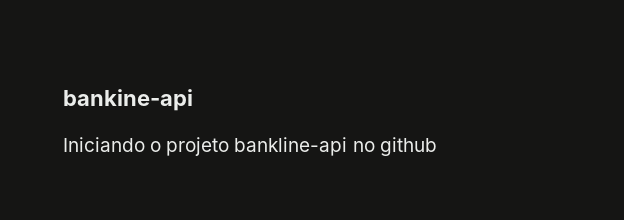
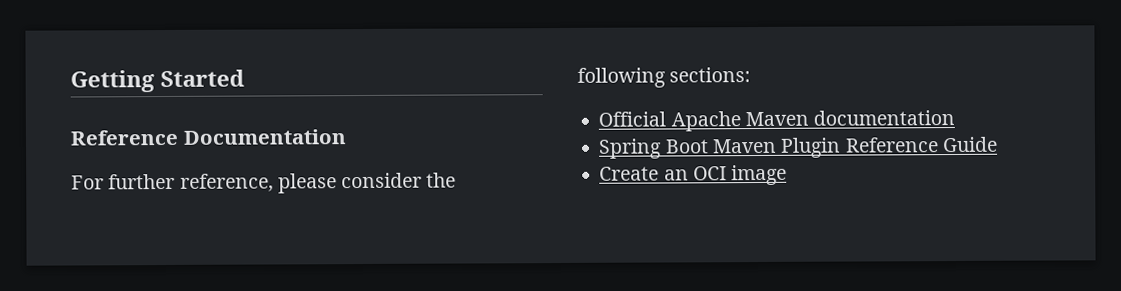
[63,89,193,111] [63,137,437,156] bankine-api // Iniciando o projeto bankline-api no github -> [70,69,246,93] [70,129,346,146] [71,172,457,194] [577,67,752,88] [598,109,956,132] [598,136,998,159] [599,164,788,186] Getting Started // Reference Documentation // For further reference, please consider the following sections: // Official Apache Maven documentation // Spring Boot Maven Plugin Reference Guide // Create an OCI image

